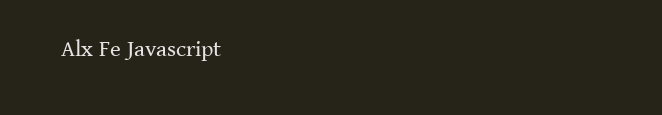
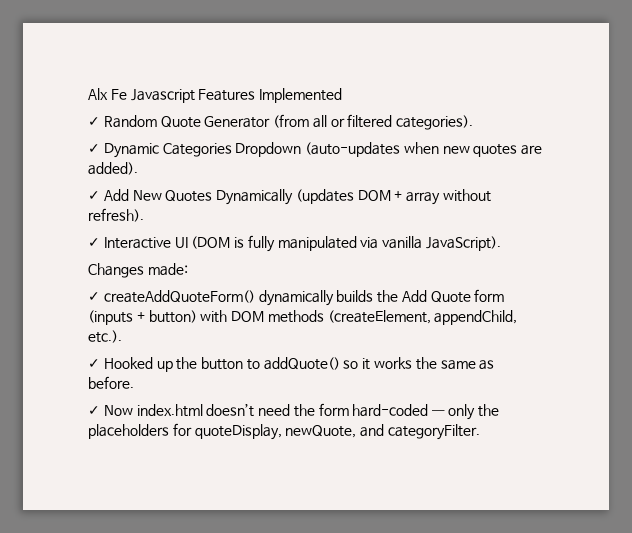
(222, 51) none -> [198,88,343,103] [88,114,474,130] [88,142,543,158] [88,162,138,175] [88,189,492,205] [88,208,144,222] [88,235,502,252] [88,263,188,278] [88,289,505,306] [88,310,518,325] [88,330,122,343] [88,357,495,372] [88,376,134,389] [88,403,499,420] [88,423,480,440] Features Implemented // ✓ Random Quote Generator (from all or filtered categories). // ✓ Dynamic Categories Dropdown (auto-updates when new quotes are added). // ✓ Add New Quotes Dynamically (updates DOM + array without refresh). // ✓ Interactive UI (DOM is fully manipulated via vanilla JavaScript). // Changes made: // ✓ createAddQuoteForm() dynamically builds the Add Quote form (inputs + button) with DOM methods (createElement, appendChild, etc.). // ✓ Hooked up the button to addQuote() so it works the same as before. // ✓ Now index.html doesn’t need the form hard-coded — only the placeholders for quoteDisplay, newQuote, and categoryFilter.

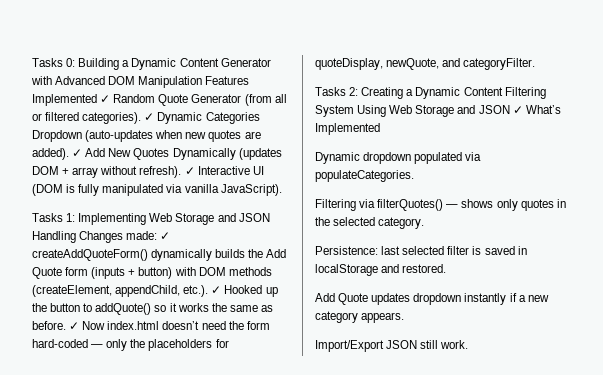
[88,88,195,103] Alx Fe Javascript -> [32,58,271,70] [31,76,203,88] Tasks 0: Building a Dynamic Content Generator with Advanced DOM Manipulation
(343, 95) // -> (97, 100) none
(474, 122) // -> (142, 118) none
(138, 168) // -> (69, 154) none
(144, 215) // -> (182, 172) none
(502, 243) none -> [32,213,270,225] [32,231,76,243] Tasks 1: Implementing Web Storage and JSON Handling
(188, 269) // -> (158, 235) none
(122, 336) // -> (209, 291) none
(134, 382) // -> (66, 325) none
(480, 432) none -> [315,87,546,99] [315,105,561,117] [315,123,380,135] [315,152,482,164] [315,170,414,182] [315,199,566,211] [315,217,425,229] [315,246,527,255] [315,264,447,276] [315,293,549,305] [315,311,405,323] [315,340,469,352] // Tasks 2: Creating a Dynamic Content Filtering System Using Web Storage and JSON ✓ What’s Implemented // Dynamic dropdown populated via populateCategories. // Filtering via filterQuotes() — shows only quotes in the selected category. // Persistence: last selected filter is saved in localStorage and restored. // Add Quote updates dropdown instantly if a new category appears. // Import/Export JSON still work.

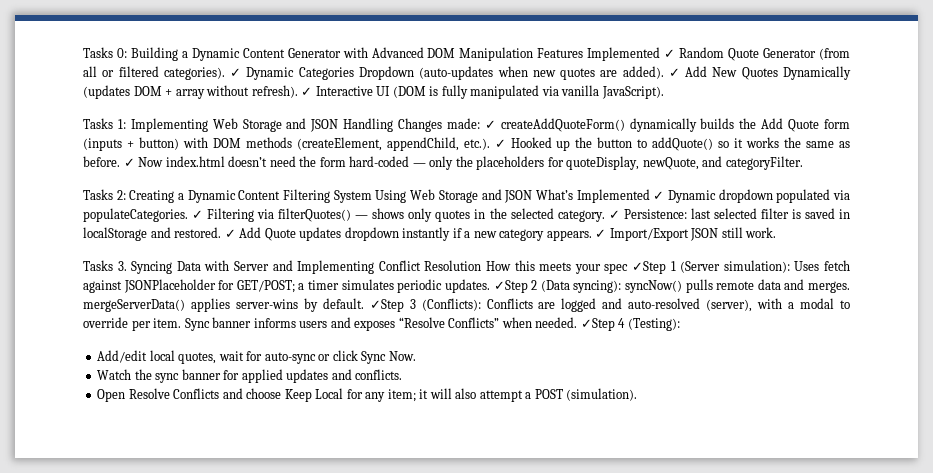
[512,106,523,114] ✓ -> (533, 196) none
(380, 129) // -> [653,191,665,200] ✓
(414, 176) // -> [192,210,204,219] ✓
(425, 223) // -> [608,210,620,219] ✓
(447, 268) // -> [224,229,236,238] ✓
(405, 317) // -> [595,229,607,238] ✓
(469, 344) none -> [83,260,851,274] [83,279,850,293] [83,298,851,312] [83,317,680,331] [97,350,416,364] [97,369,403,383] [97,388,638,402] // Tasks 3. Syncing Data with Server and Implementing Conflict Resolution How this meets your spec ✓Step 1 (Server simulation): Uses fetch against JSONPlaceholder for GET/POST; a timer simulates periodic updates. ✓Step 2 (Data syncing): syncNow() pulls remote data and merges. mergeServerData() applies server-wins by default. ✓Step 3 (Conflicts): Conflicts are logged and auto-resolved (server), with a modal to override per item. Sync banner informs users and exposes “Resolve Conflicts” when needed. ✓Step 4 (Testing): // Add/edit local quotes, wait for auto-sync or click Sync Now. // Watch the sync banner for applied updates and conflicts. // Open Resolve Conflicts and choose Keep Local for any item; it will also attempt a POST (simulation).

